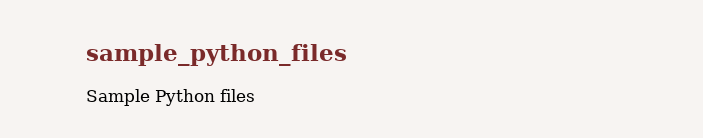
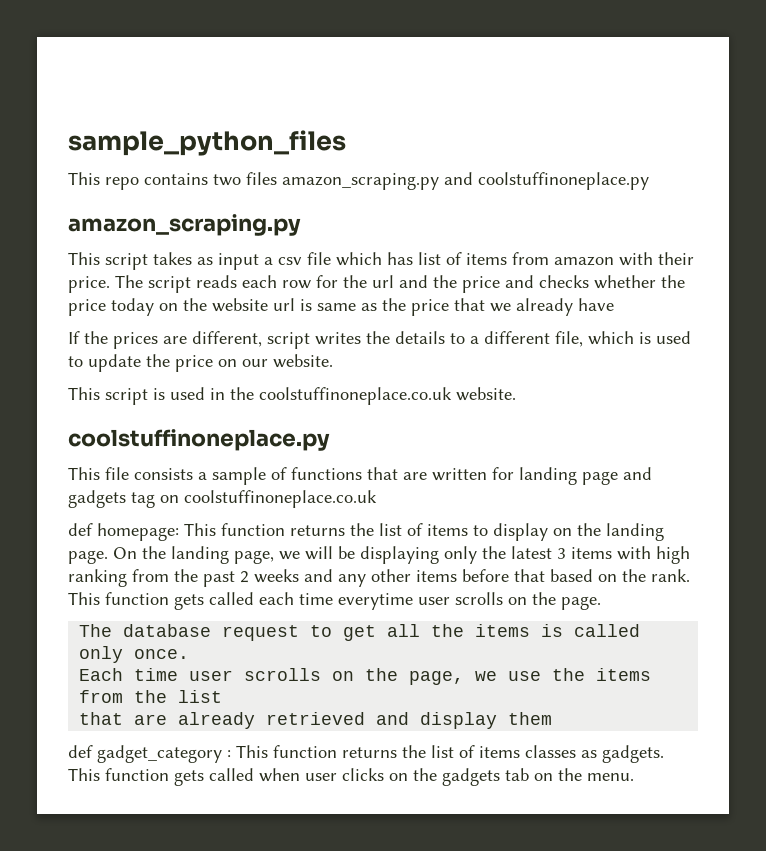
[86,89,255,106] Sample Python files -> [68,172,649,190] [68,214,301,236] [68,252,694,270] [68,275,685,293] [68,298,614,316] [68,331,691,349] [68,354,333,372] [68,387,516,405] [68,429,330,451] [68,467,652,485] [68,490,377,508] [68,523,664,541] [68,546,690,564] [68,569,690,587] [68,592,601,610] [79,624,641,641] [79,646,190,663] [79,668,652,685] [79,690,223,703] [79,712,553,729] [68,745,664,763] [68,768,634,786] This repo contains two files amazon_scraping.py and coolstuffinoneplace.py // amazon_scraping.py // This script takes as input a csv file which has list of items from amazon with their price. The script reads each row for the url and the price and checks whether the price today on the website url is same as the price that we already have // If the prices are different, script writes the details to a different file, which is used to update the price on our website. // This script is used in the coolstuffinoneplace.co.uk website. // coolstuffinoneplace.py // This file consists a sample of functions that are written for landing page and gadgets tag on coolstuffinoneplace.co.uk // def homepage: This function returns the list of items to display on the landing page. On the landing page, we will be displaying only the latest 3 items with high ranking from the past 2 weeks and any other items before that based on the rank. This function gets called each time everytime user scrolls on the page. // The database request to get all the items is called only once. // Each time user scrolls on the page, we use the items from the list // that are already retrieved and display them // def gadget_category : This function returns the list of items classes as gadgets. This function gets called when user clicks on the gadgets tab on the menu.

